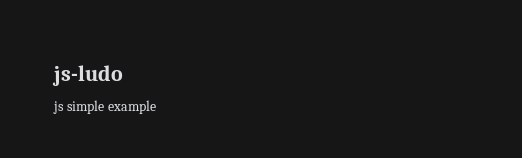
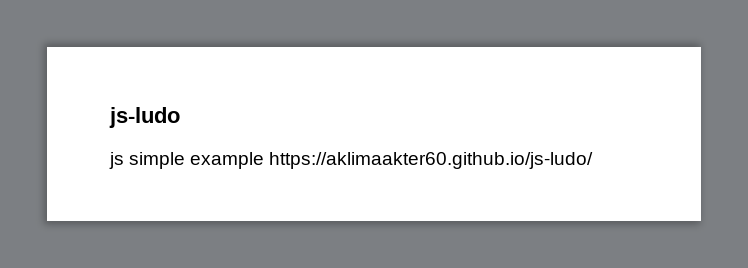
(156, 107) none -> [269,152,594,169] https://aklimaakter60.github.io/js-ludo/

